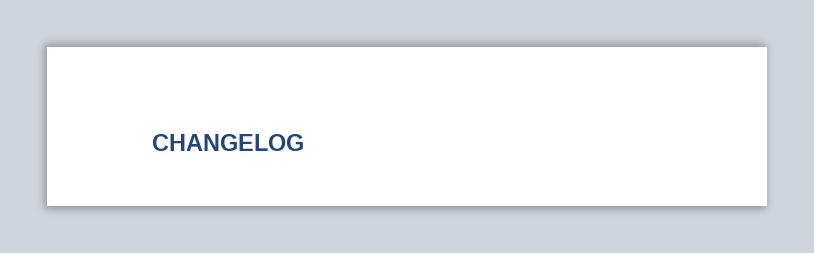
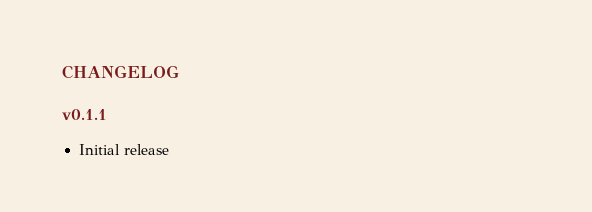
(304, 142) none -> [62,109,107,120] [78,144,169,155] // v0.1.1 // Initial release

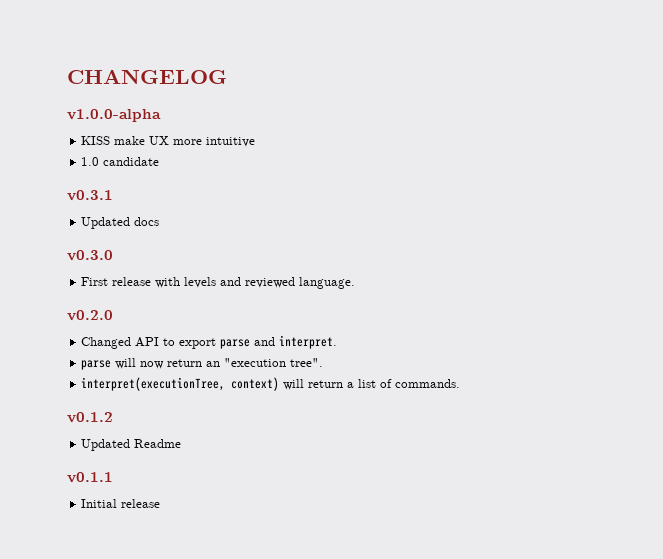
(179, 72) none -> [67,109,161,122] [81,136,256,147] [81,157,160,166] [67,190,113,201] [81,217,160,229] [67,250,113,261] [81,277,356,289] [67,310,113,321] [81,335,338,349] [81,358,324,370] [81,377,461,391] [67,412,113,423] [81,439,182,451] // v1.0.0-alpha // KISS make UX more intuitive // 1.0 candidate // v0.3.1 // Updated docs // v0.3.0 // First release with levels and reviewed language. // v0.2.0 // Changed API to export parse and interpret. // parse will now return an "execution tree". // interpret(executionTree, context) will return a list of commands. // v0.1.2 // Updated Readme

